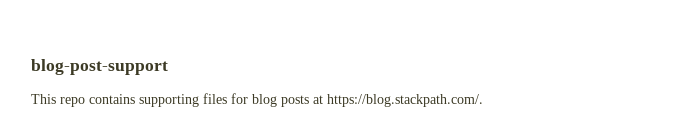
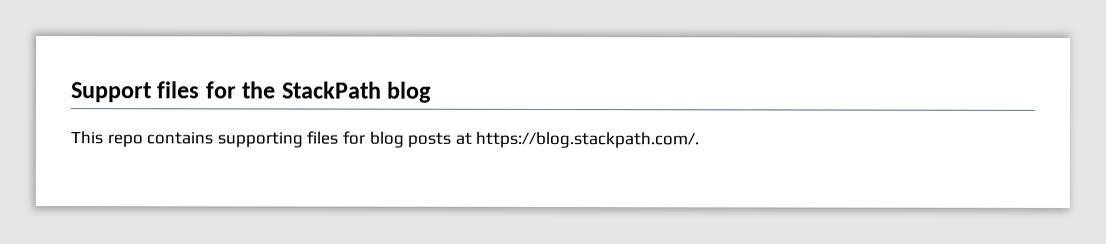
[31,59,168,75] blog-post-support -> [71,81,433,103] Support files for the StackPath blog

